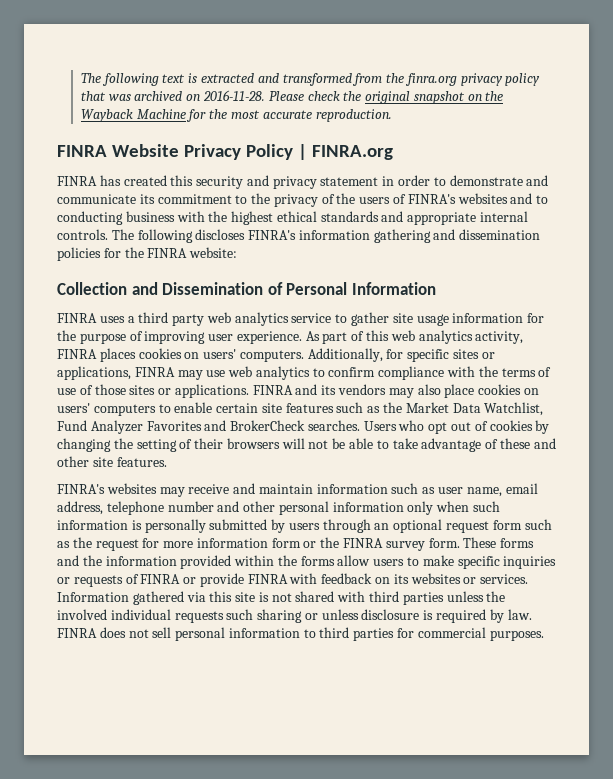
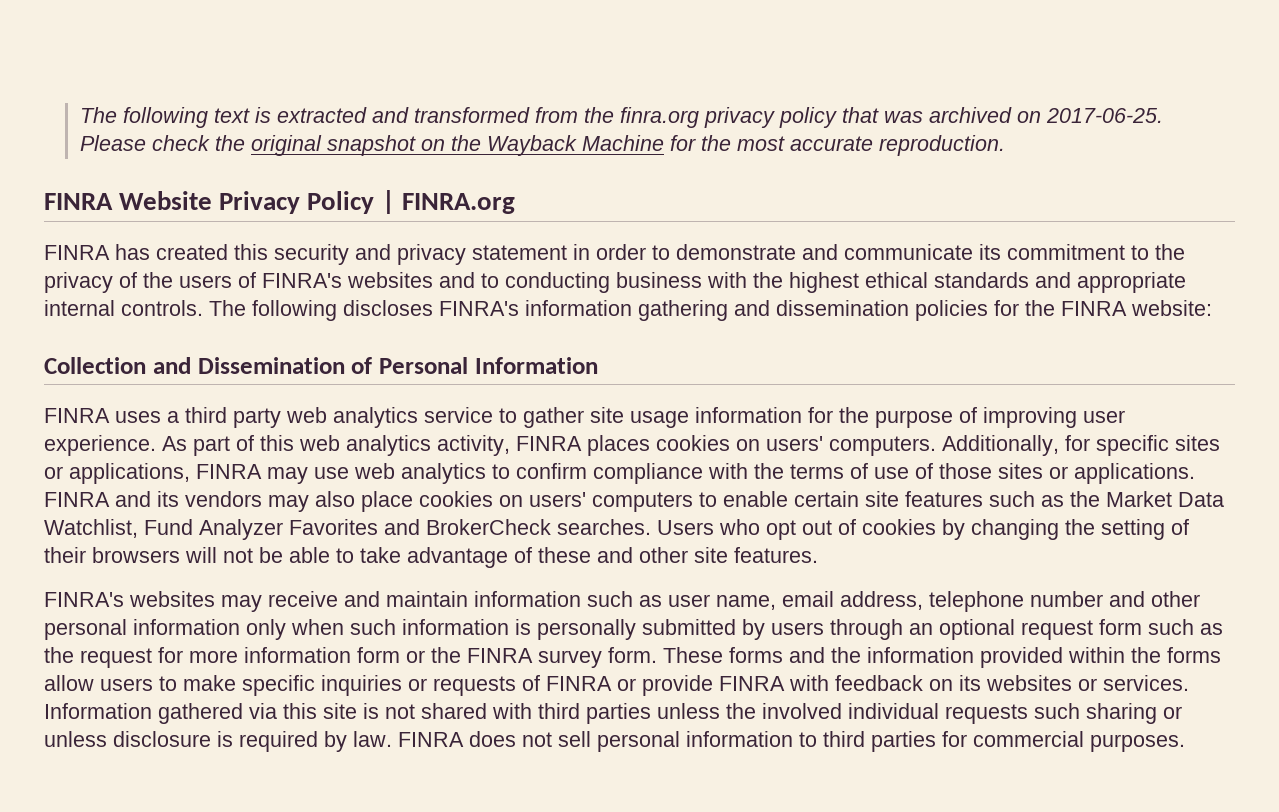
[202,90,265,101] 2016-11-28. -> [1046,108,1164,123] 2017-06-25.

